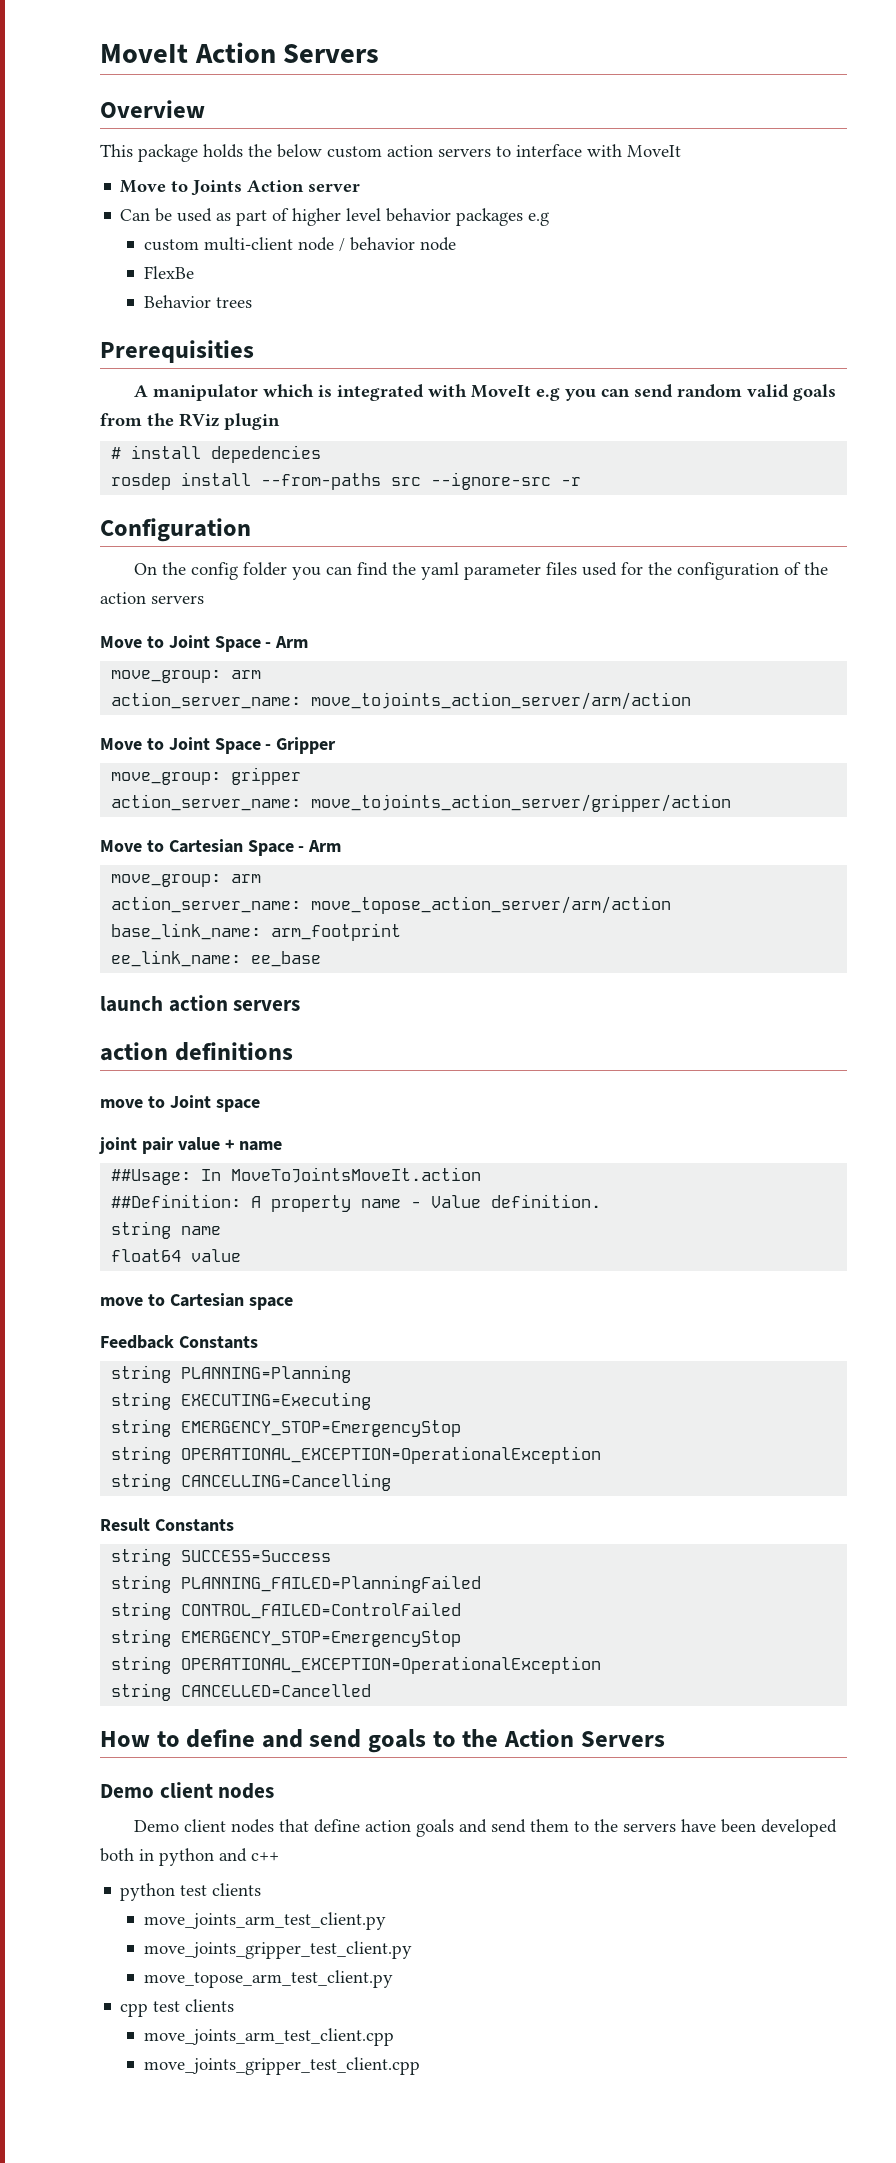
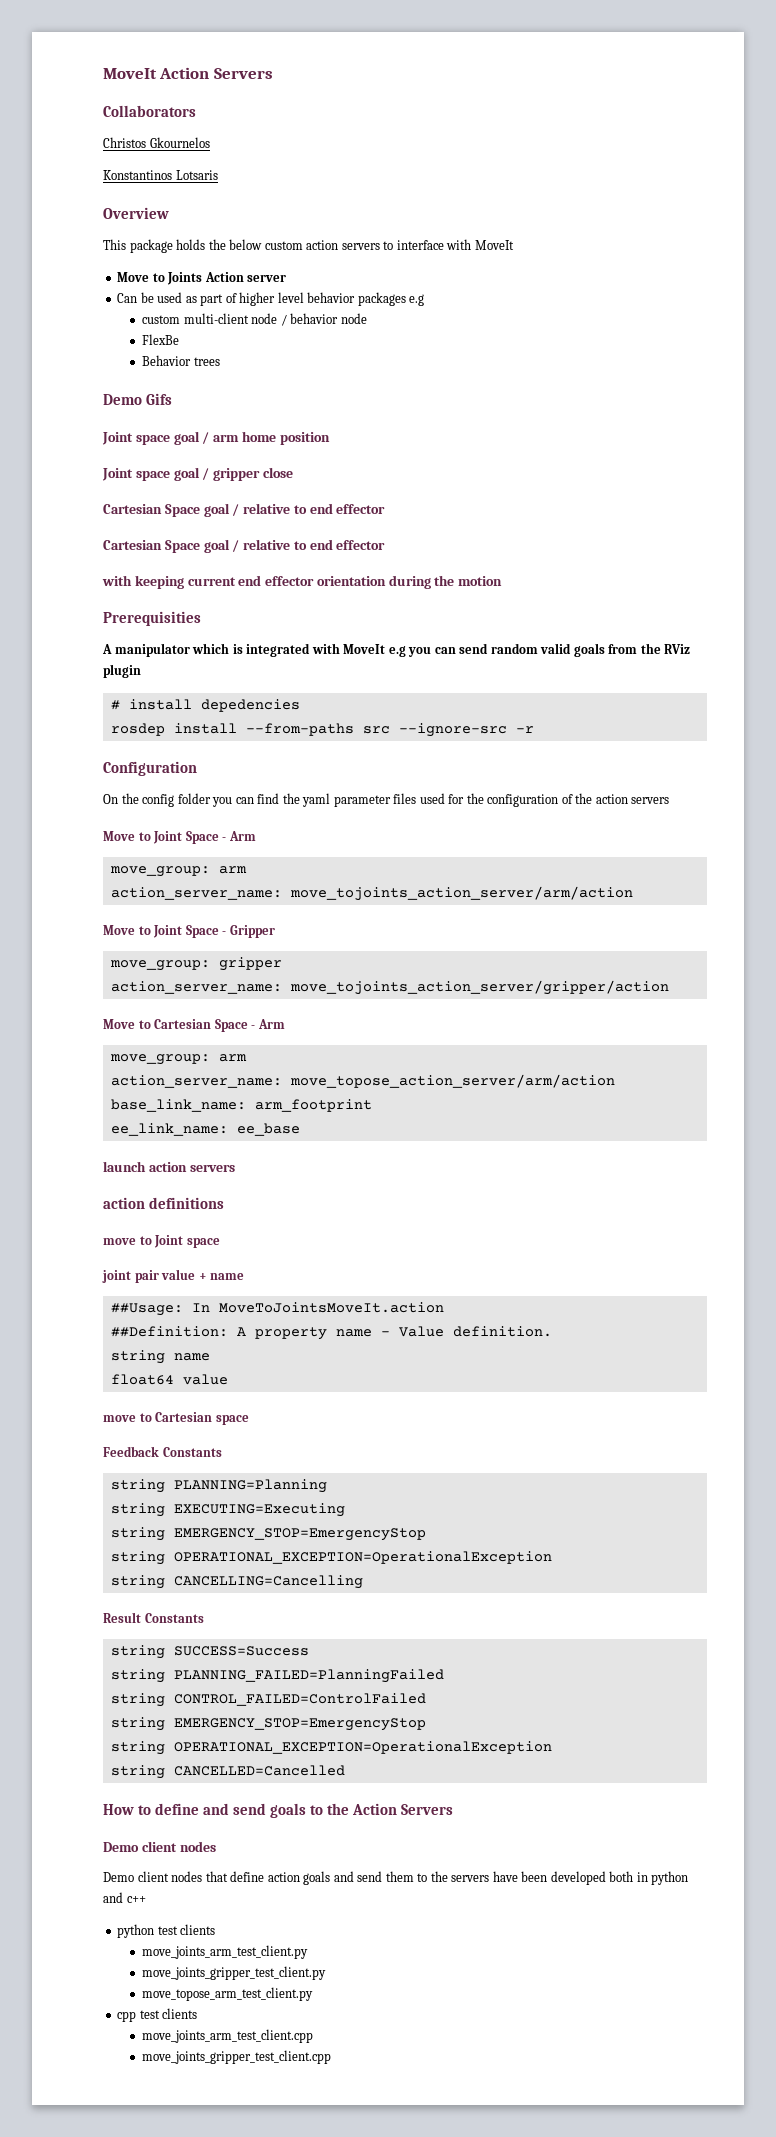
(380, 53) none -> [103,105,196,117] [103,137,210,148] [103,170,218,180] // Collaborators // Christos Gkournelos // Konstantinos Lotsaris
(252, 302) none -> [103,393,173,405] [102,431,330,445] [102,467,293,481] [103,503,386,517] [103,539,386,553] [102,575,503,589] // Demo Gifs // Joint space goal / arm home position // Joint space goal / gripper close // Cartesian Space goal / relative to end effector // Cartesian Space goal / relative to end effector // with keeping current end effector orientation during the motion

